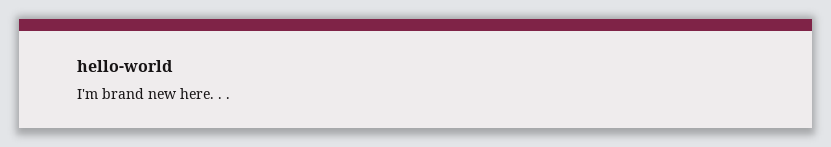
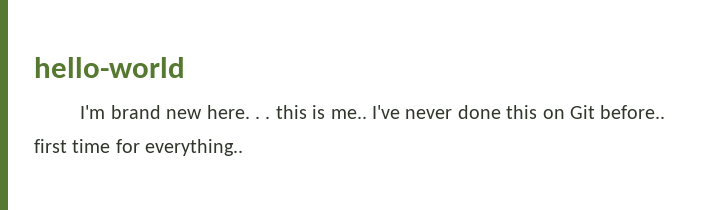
(230, 98) none -> [275,105,666,119] [34,139,244,156] this is me.. I've never done this on Git before.. first time for everything..

